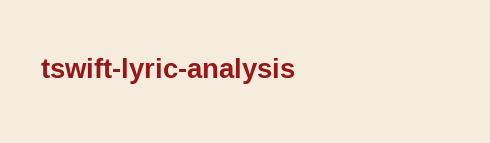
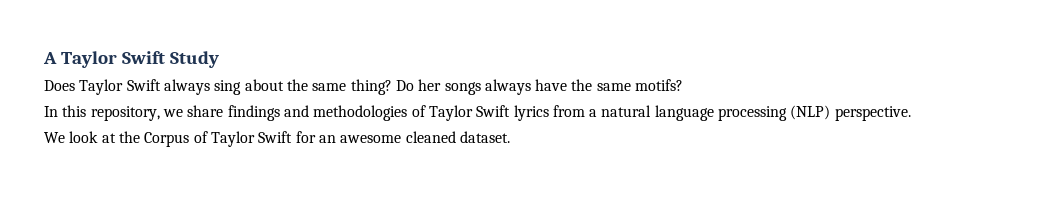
[41,58,295,84] tswift-lyric-analysis -> [43,51,219,68] [44,79,684,95] [44,105,911,121] [44,131,510,147] A Taylor Swift Study // Does Taylor Swift always sing about the same thing? Do her songs always have the same motifs? // In this repository, we share findings and methodologies of Taylor Swift lyrics from a natural language processing (NLP) perspective. // We look at the Corpus of Taylor Swift for an awesome cleaned dataset.

